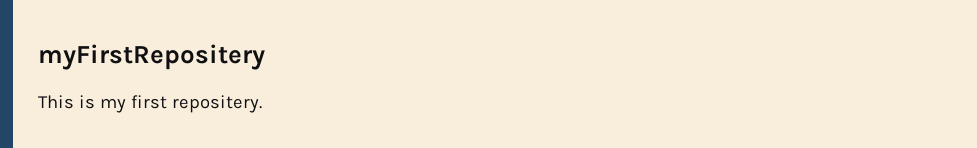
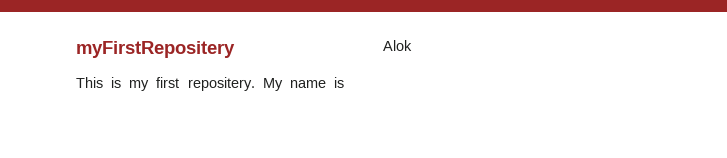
(262, 104) none -> [262,77,344,91] [383,40,412,51] My name is Alok

